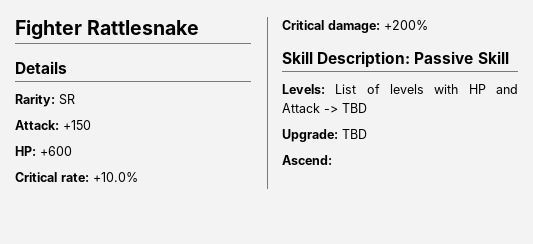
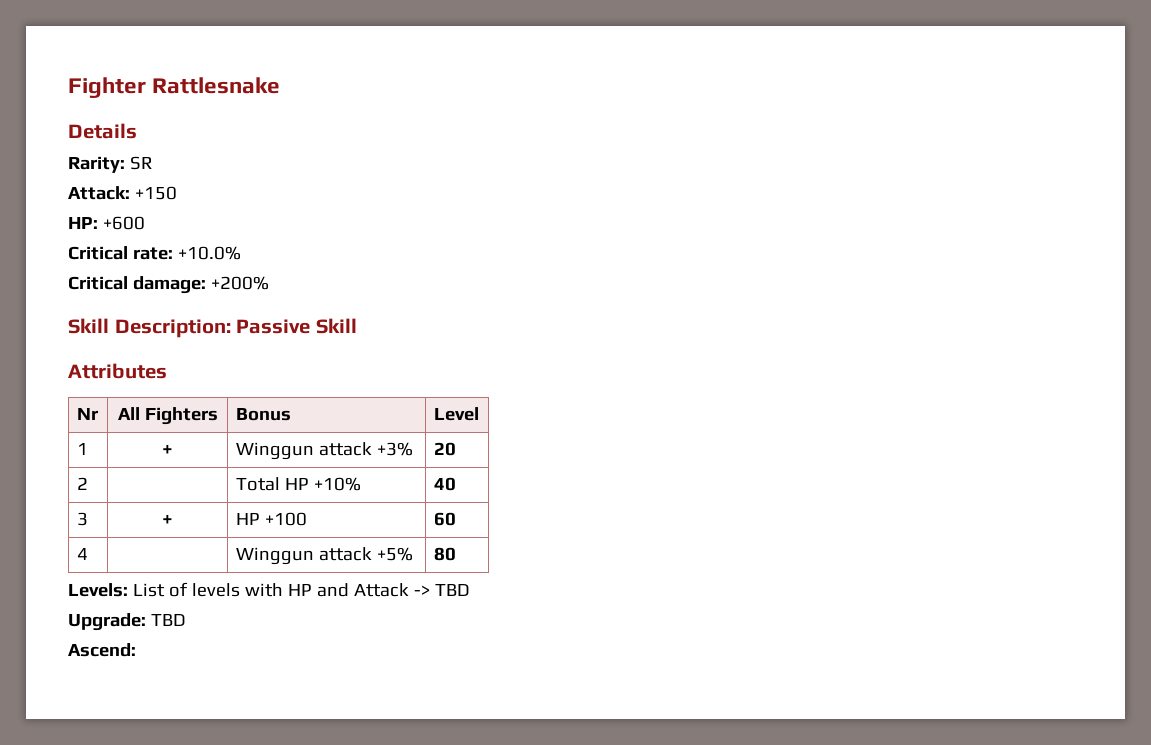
(509, 57) none -> [68,363,167,379] [76,408,99,420] [117,407,218,425] [235,408,291,421] [433,407,479,421] [76,443,88,455] [162,444,173,455] [235,442,413,460] [433,442,456,456] [76,477,88,490] [235,477,361,491] [433,477,456,491] [76,512,88,526] [162,514,173,525] [235,512,307,526] [433,512,456,526] [76,548,88,560] [235,547,413,565] [433,547,456,561] // Attributes // Nr | All Fighters | Bonus | Level // 1 | + | Winggun attack +3% | 20 // 2 | | Total HP +10% | 40 // 3 | + | HP +100 | 60 // 4 | | Winggun attack +5% | 80

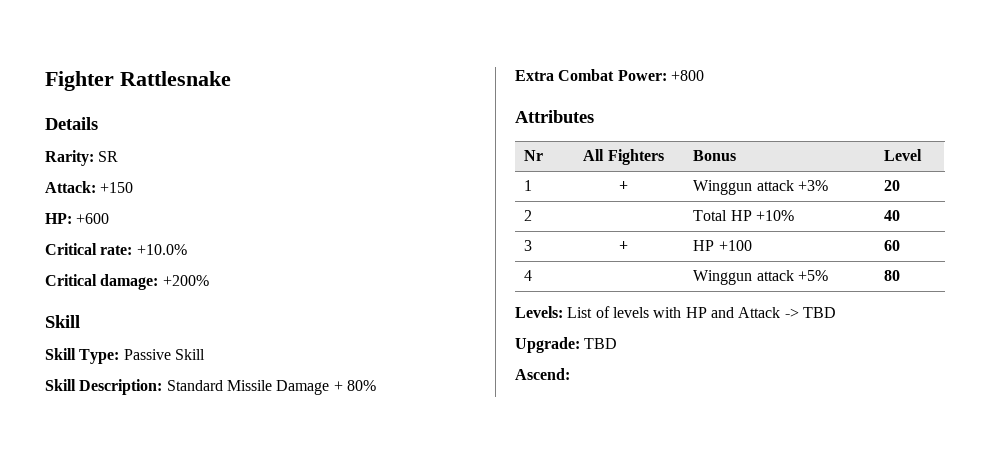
[114,319,231,338] Description: -> [45,348,120,364] // Skill Type:
(357, 326) none -> [45,379,376,395] [515,69,704,81] // Skill Description: Standard Missile Damage + 80% // Extra Combat Power: +800

